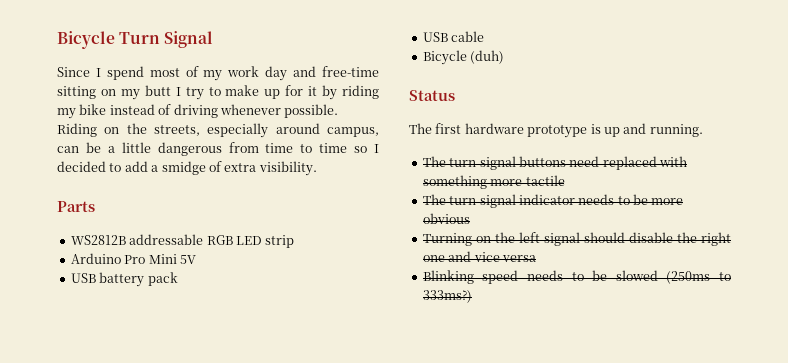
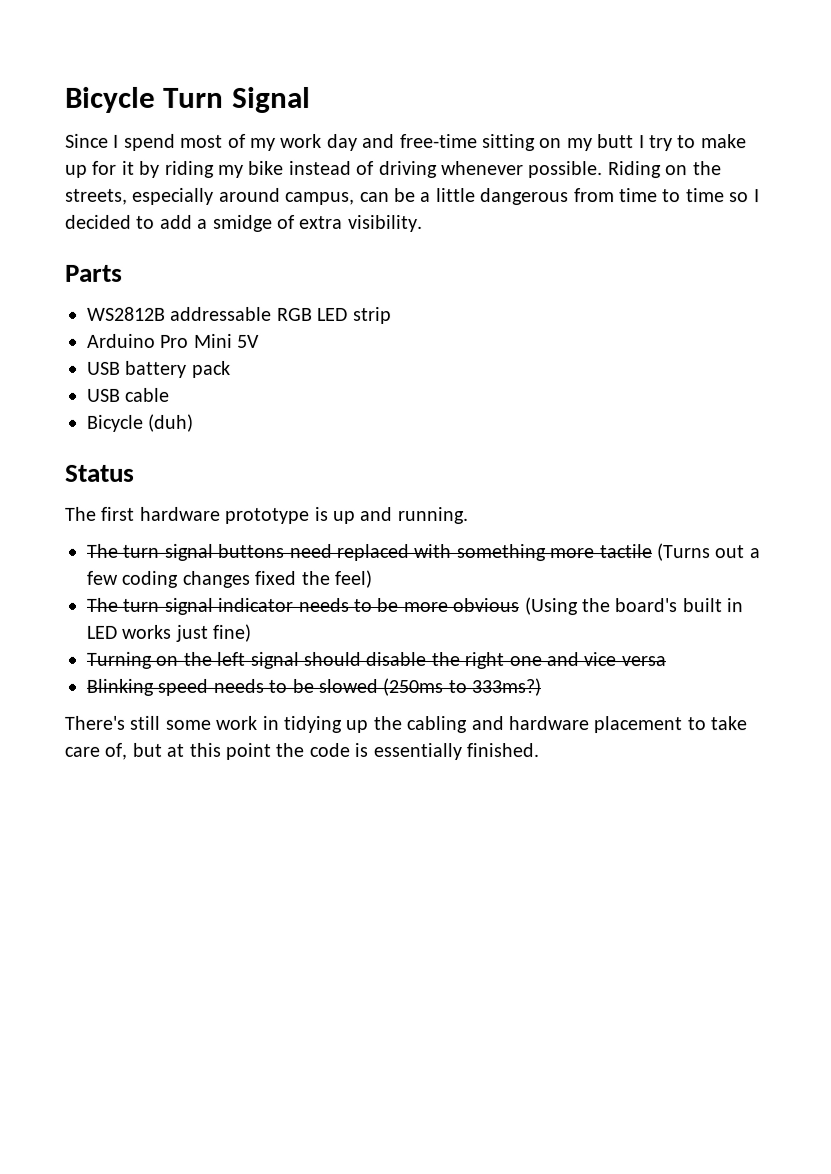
(565, 180) none -> [656,543,761,562] [87,569,373,588] (Turns out a few coding changes fixed the feel)
(470, 218) none -> [523,597,744,616] [86,623,252,642] (Using the board's built in LED works just fine)
(472, 296) none -> [64,715,748,734] [64,742,539,761] // There's still some work in tidying up the cabling and hardware placement to take care of, but at this point the code is essentially finished.

